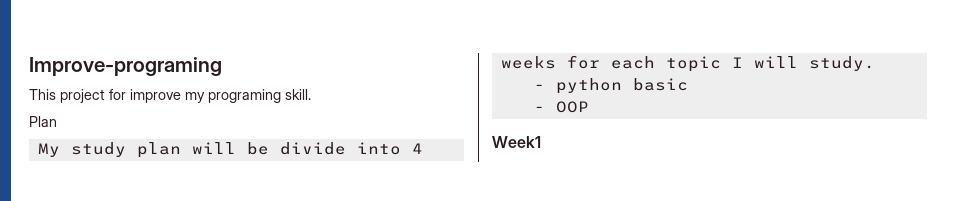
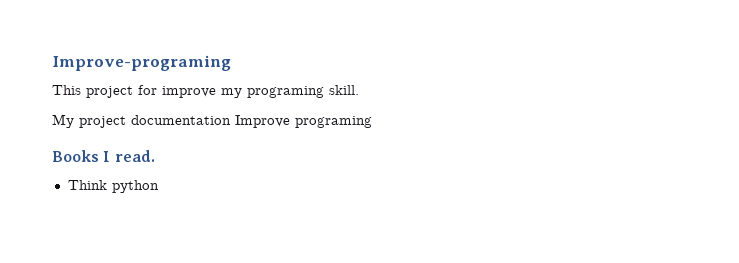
[29,116,57,127] [37,142,423,158] [500,55,875,72] [533,78,688,94] [533,101,589,113] [492,136,541,148] Plan // My study plan will be divide into 4 weeks for each topic I will study. // - python basic // - OOP // Week1 -> [52,114,372,128] [52,150,155,162] [67,180,159,193] My project documentation Improve programing // Books I read. // Think python

